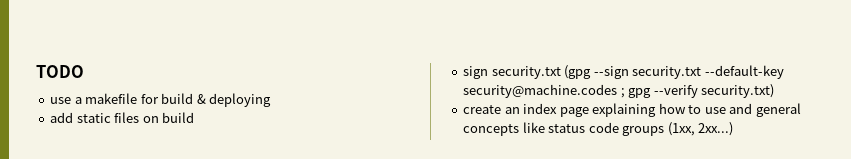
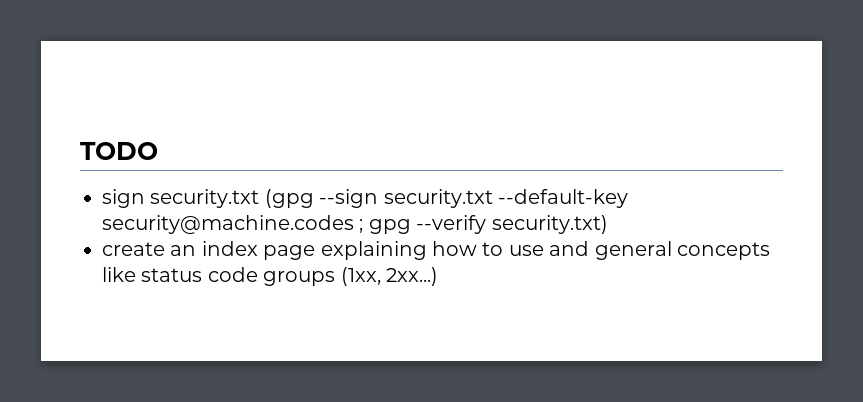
[50,93,272,107] [50,112,195,123] // use a makefile for build & deploying // add static files on build -> (158, 151) none

